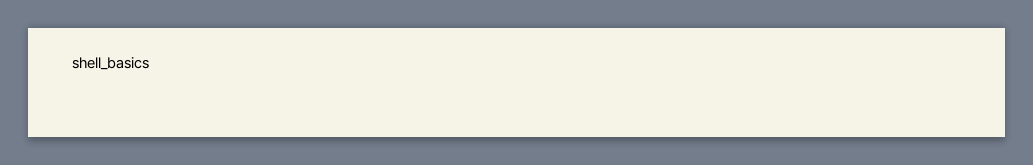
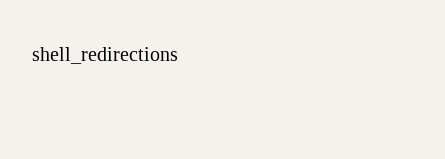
[72,57,149,70] shell_basics -> [32,47,178,64] shell_redirections

